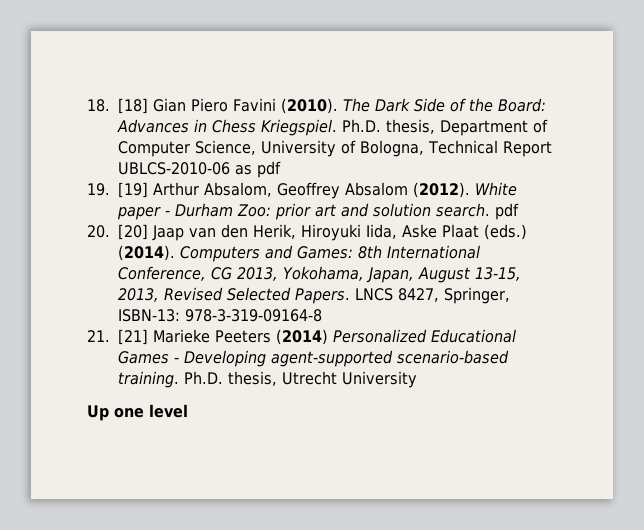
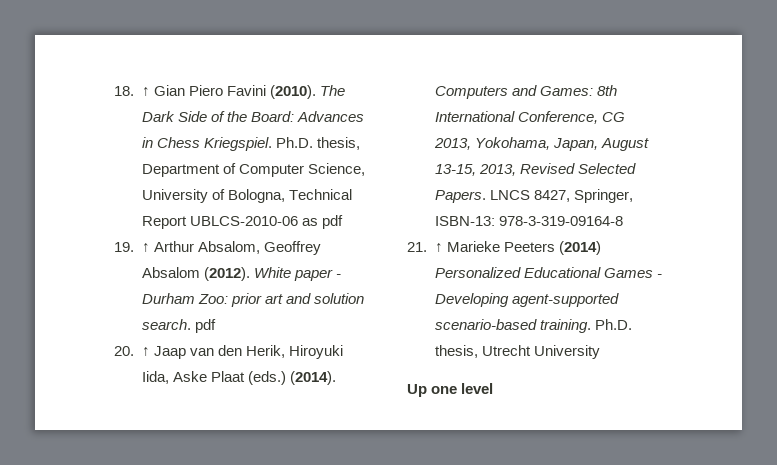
[118,98,148,114] [18] -> [141,87,150,96] ↑
[118,182,148,198] [19] -> [141,243,150,252] ↑
[118,224,148,240] [20] -> [141,347,150,356] ↑
[118,329,148,345] [21] -> [434,243,443,252] ↑

